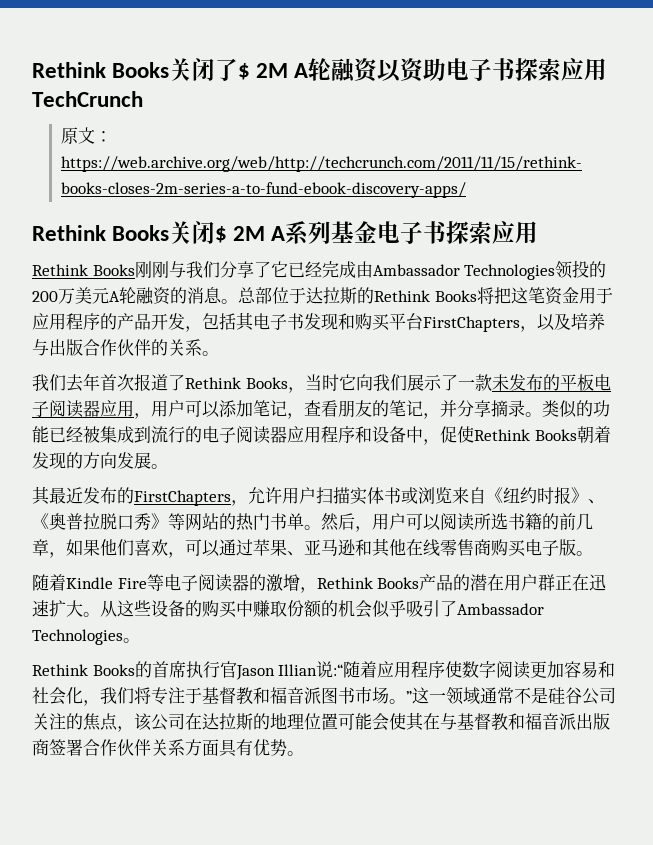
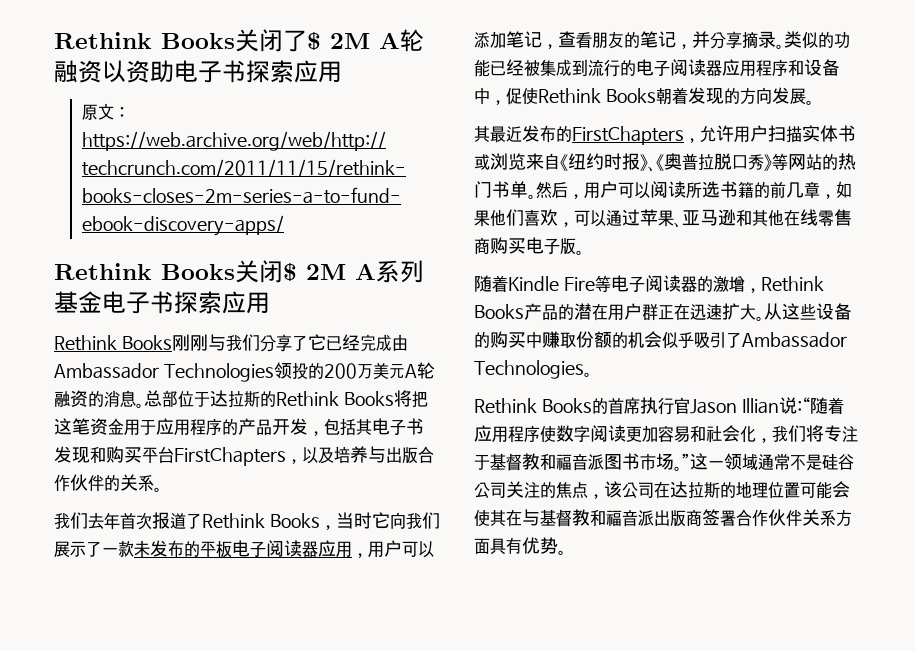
[32,91,143,107] TechCrunch -> (342, 72) none

